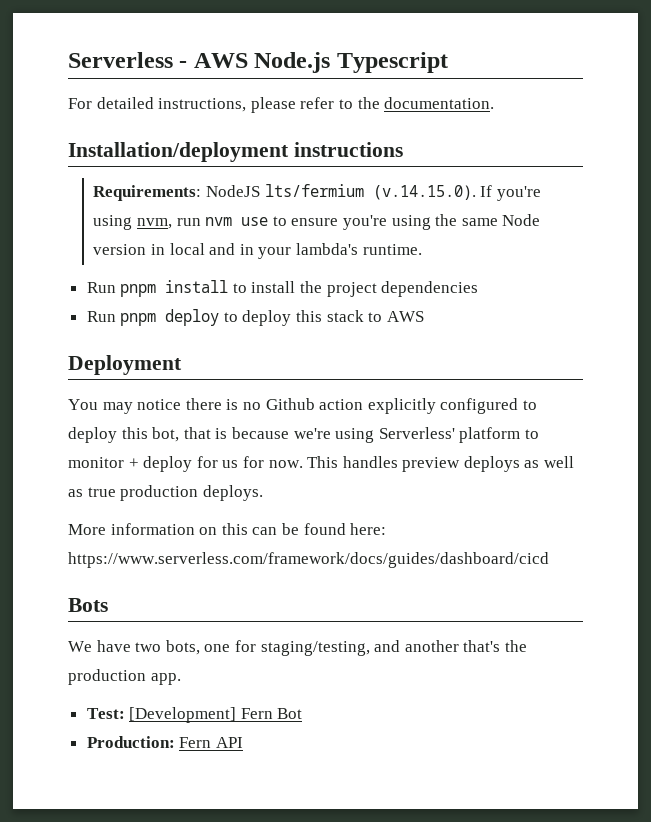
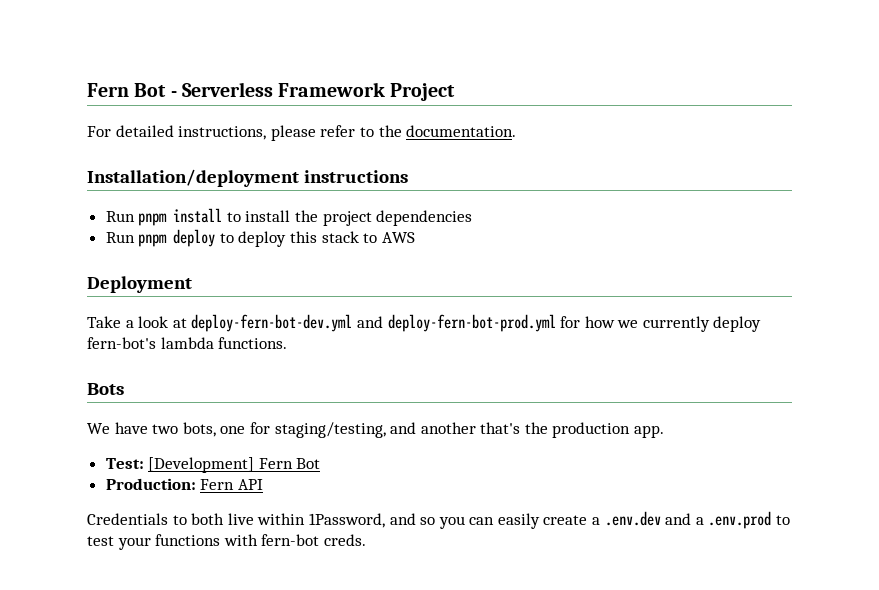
[68,52,448,73] Serverless - AWS Node.js Typescript -> [87,82,456,101] Fern Bot - Serverless Framework Project
[93,184,541,201] [93,214,541,230] [93,243,422,259] // Requirements: NodeJS lts/fermium (v.14.15.0). If you're using nvm, run nvm use to ensure you're using the same Node version in local and in your lambda's runtime. -> (408, 176) none
[68,398,537,414] [68,427,539,443] [68,456,575,472] [68,485,263,501] [68,523,387,535] [68,552,549,568] You may notice there is no Github action explicitly configured to deploy this bot, that is because we're using Serverless' platform to monitor + deploy for us for now. This handles preview deploys as well as true production deploys. // More information on this can be found here: https://www.serverless.com/framework/docs/guides/dashboard/cicd -> [87,314,762,332] [87,337,288,349] Take a look at deploy-fern-bot-dev.yml and deploy-fern-bot-prod.yml for how we currently deploy fern-bot's lambda functions.
(243, 742) none -> [87,511,791,529] [87,534,366,550] // Credentials to both live within 1Password, and so you can easily create a .env.dev and a .env.prod to test your functions with fern-bot creds.

